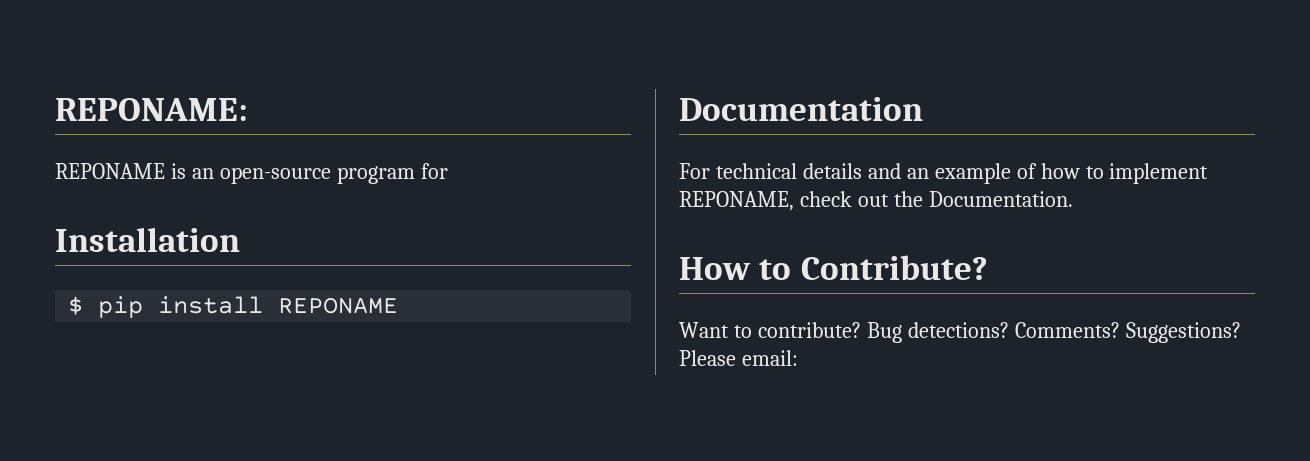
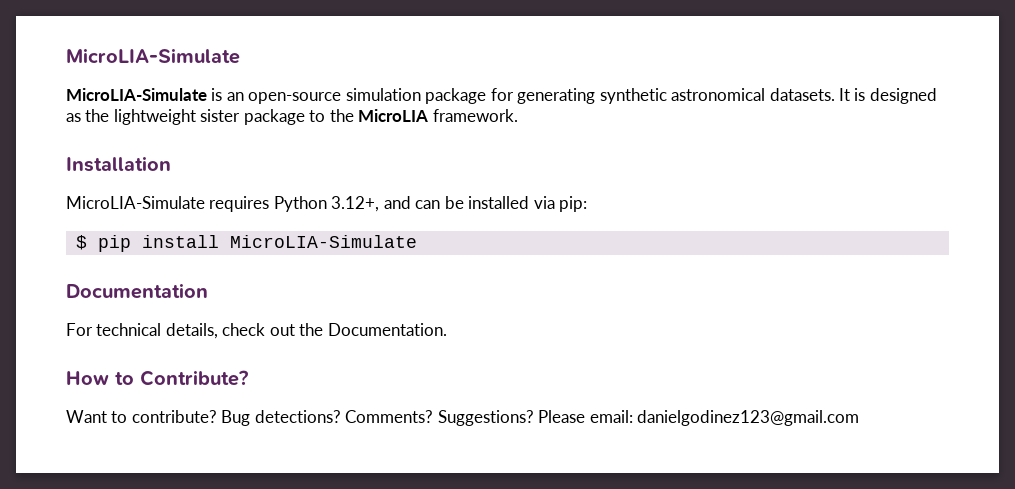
[55,98,248,121] [55,163,165,179] REPONAME: // REPONAME -> [66,48,240,64] [66,88,207,101] MicroLIA-Simulate // MicroLIA-Simulate
[336,166,415,184] program -> [345,88,487,104] simulation package
[55,227,240,252] // Installation -> [517,88,937,104] [66,109,518,125] [66,156,171,172] [66,196,588,212] generating synthetic astronomical datasets. It is designed as the lightweight sister package to the MicroLIA framework. // Installation // MicroLIA-Simulate requires Python 3.12+, and can be installed via pip:
[278,297,399,314] REPONAME -> [229,235,417,248] MicroLIA-Simulate
[802,163,1209,184] [679,191,794,211] details and an example of how to implement REPONAME, -> [165,323,218,339] details,
(798, 358) none -> [637,410,860,426] danielgodinez123@gmail.com

